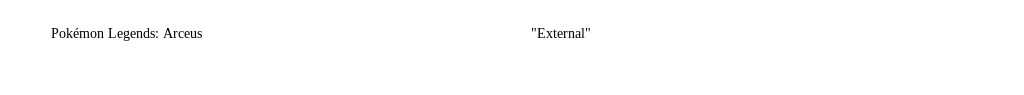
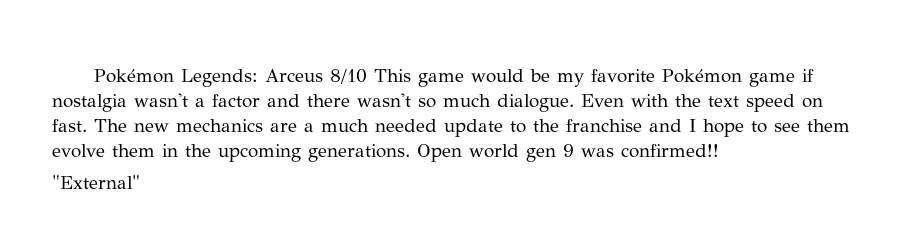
(202, 33) none -> [330,69,815,87] [52,93,823,112] [52,119,850,137] [52,144,719,162] 8/10 This game would be my favorite Pokémon game if nostalgia wasn't a factor and there wasn't so much dialogue. Even with the text speed on fast. The new mechanics are a much needed update to the franchise and I hope to see them evolve them in the upcoming generations. Open world gen 9 was confirmed!!

